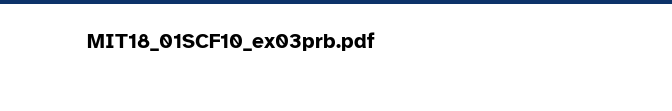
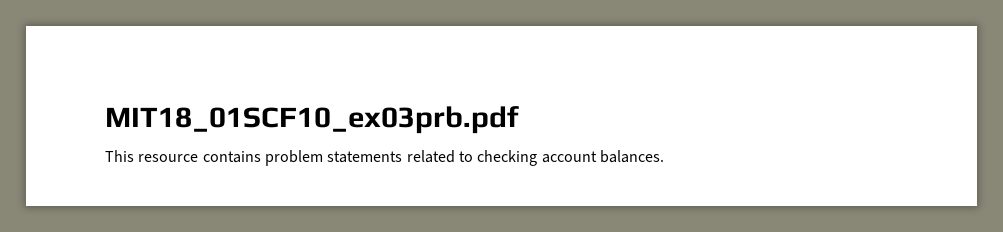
(375, 41) none -> [105,150,664,166] // This resource contains problem statements related to checking account balances.

